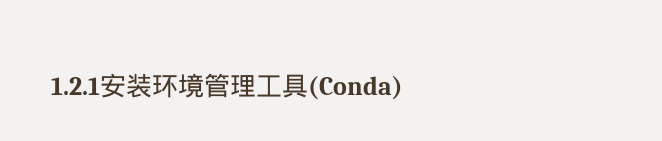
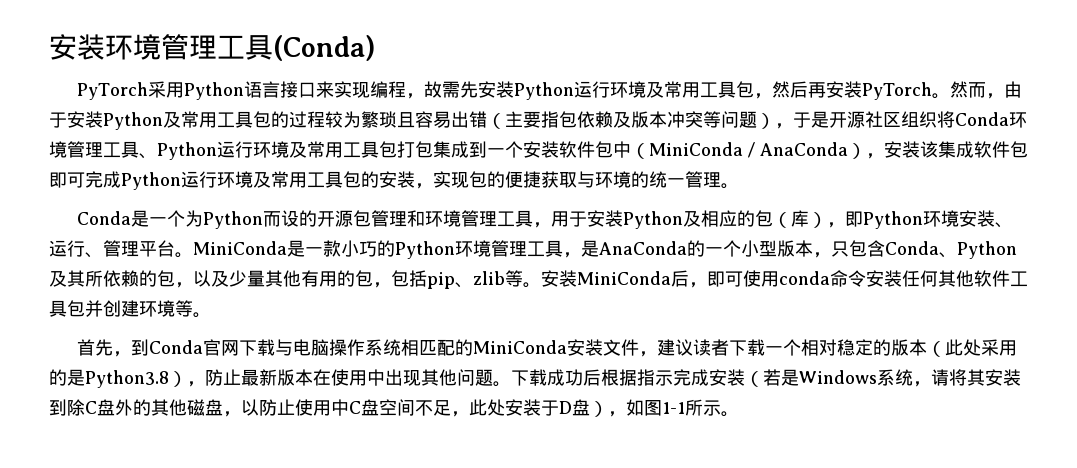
[51,77,100,95] 1.2.1 -> (49, 47) none
(403, 88) none -> [76,81,1023,100] [49,111,1027,130] [49,141,1028,160] [49,171,739,190] [76,210,1013,229] [49,240,1017,259] [49,270,1028,289] [49,300,211,318] [76,339,1017,357] [49,369,1021,388] [49,399,739,417] // PyTorch采用Python语言接口来实现编程，故需先安装Python运行环境及常用工具包，然后再安装PyTorch。然而，由于安装Python及常用工具包的过程较为繁琐且容易出错（主要指包依赖及版本冲突等问题），于是开源社区组织将Conda环境管理工具、Python运行环境及常用工具包打包集成到一个安装软件包中（MiniConda / AnaConda），安装该集成软件包即可完成Python运行环境及常用工具包的安装，实现包的便捷获取与环境的统一管理。 // Conda是一个为Python而设的开源包管理和环境管理工具，用于安装Python及相应的包（库），即Python环境安装、运行、管理平台。MiniConda是一款小巧的Python环境管理工具，是AnaConda的一个小型版本，只包含Conda、Python及其所依赖的包，以及少量其他有用的包，包括pip、zlib等。安装MiniConda后，即可使用conda命令安装任何其他软件工具包并创建环境等。 // 首先，到Conda官网下载与电脑操作系统相匹配的MiniConda安装文件，建议读者下载一个相对稳定的版本（此处采用的是Python3.8），防止最新版本在使用中出现其他问题。下载成功后根据指示完成安装（若是Windows系统，请将其安装到除C盘外的其他磁盘，以防止使用中C盘空间不足，此处安装于D盘），如图1-1所示。

